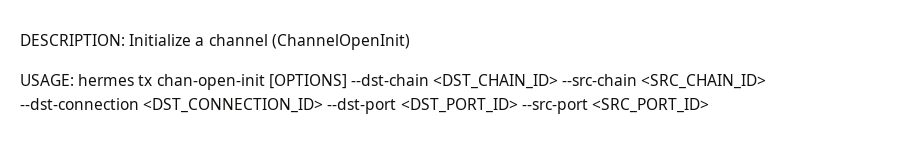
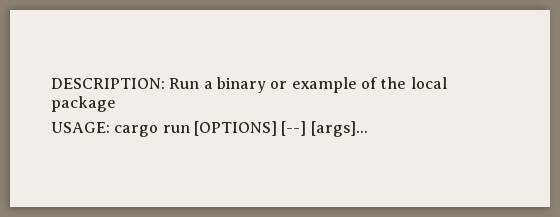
[129,34,410,50] [20,74,767,90] [20,98,709,114] Initialize a channel (ChannelOpenInit) // USAGE: hermes tx chan-open-init [OPTIONS] --dst-chain <DST_CHAIN_ID> --src-chain <SRC_CHAIN_ID> --dst-connection <DST_CONNECTION_ID> --dst-port <DST_PORT_ID> --src-port <SRC_PORT_ID> -> [169,77,447,93] [51,96,116,112] [51,121,368,137] Run a binary or example of the local package // USAGE: cargo run [OPTIONS] [--] [args]...

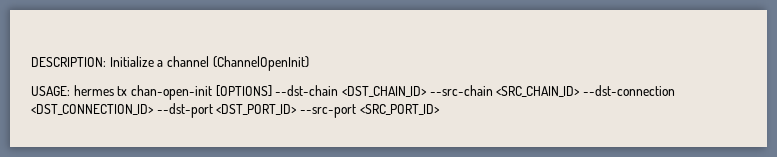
[169,77,447,93] [51,96,116,112] [51,121,368,137] Run a binary or example of the local package // USAGE: cargo run [OPTIONS] [--] [args]... -> [109,56,309,71] [31,85,675,100] [31,103,440,118] Initialize a channel (ChannelOpenInit) // USAGE: hermes tx chan-open-init [OPTIONS] --dst-chain <DST_CHAIN_ID> --src-chain <SRC_CHAIN_ID> --dst-connection <DST_CONNECTION_ID> --dst-port <DST_PORT_ID> --src-port <SRC_PORT_ID>

